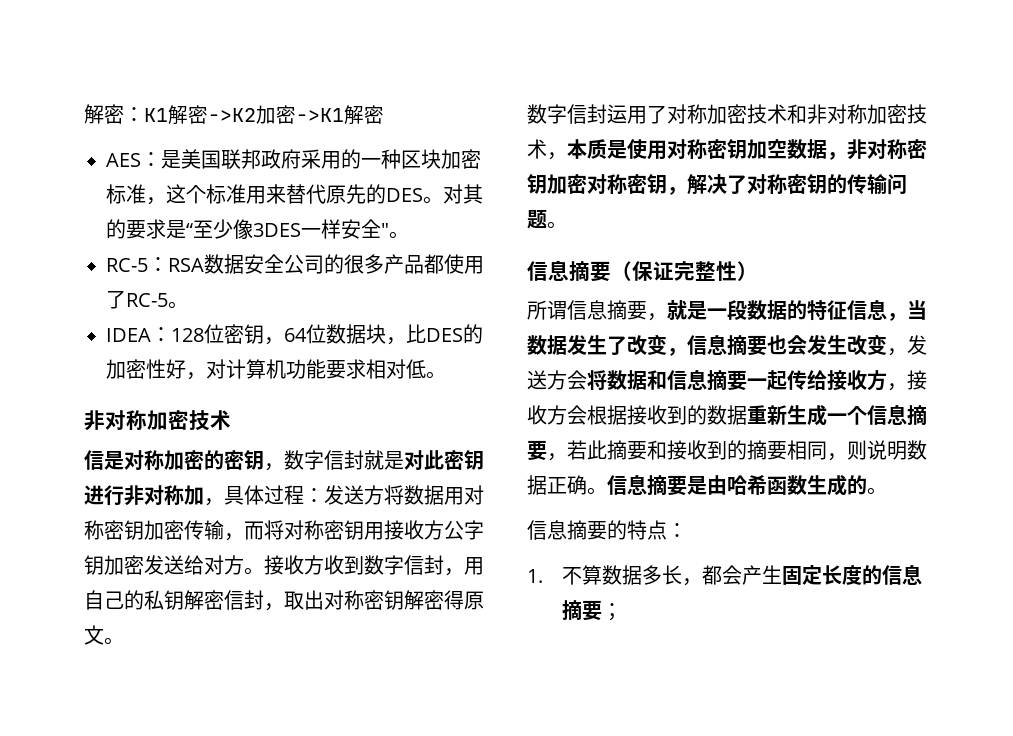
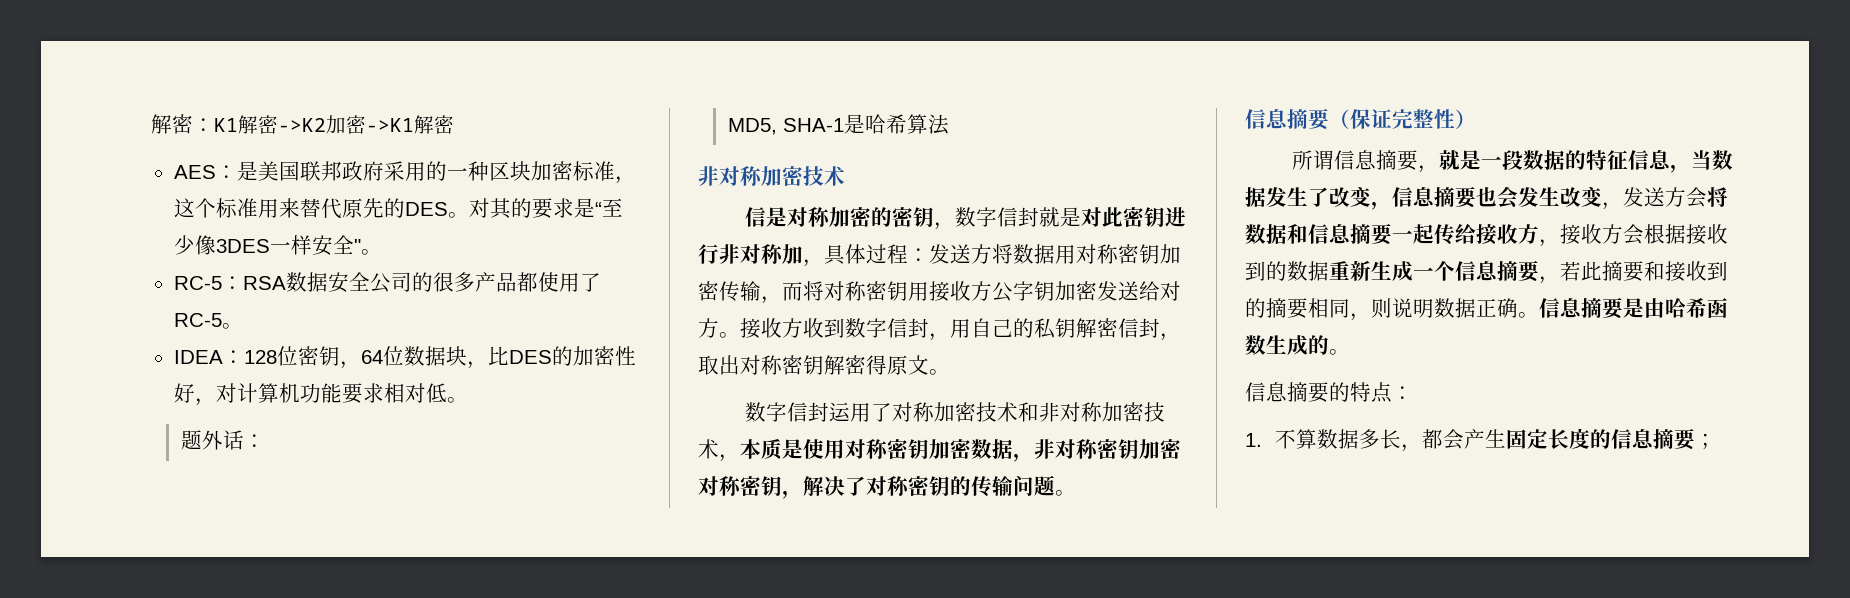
(446, 375) none -> [180,430,265,450] [727,114,949,135] // 题外话： // MD5, SHA-1是哈希算法
[767,139,787,159] 空 -> [950,439,972,459] 密

